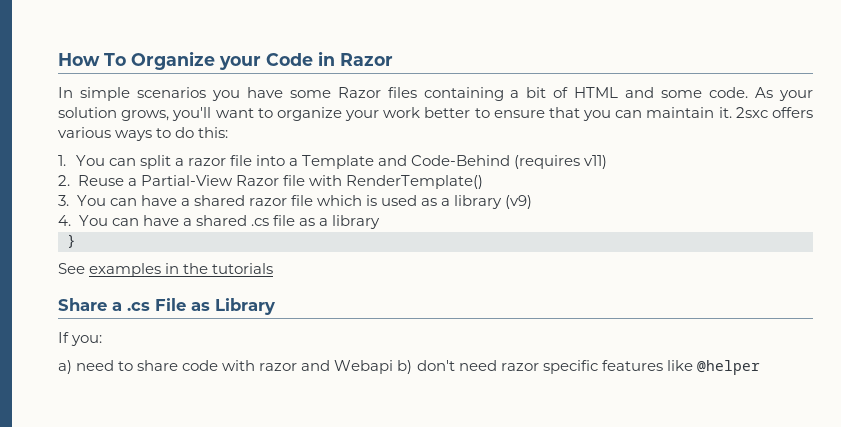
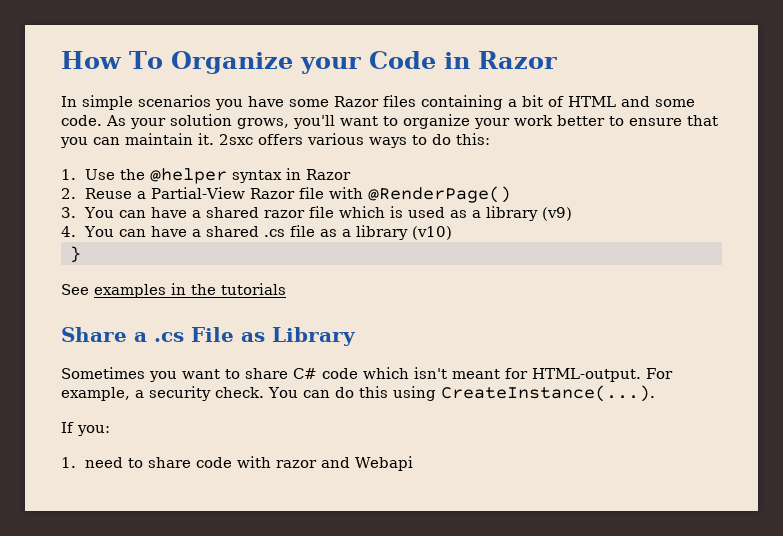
[75,155,608,169] You can split a razor file into a Template and Code-Behind (requires v11) -> [84,168,351,184] Use the @helper syntax in Razor
[345,175,483,189] RenderTemplate() -> [367,186,511,203] @RenderPage()
(380, 222) none -> [411,226,452,240] (v10)
(275, 306) none -> [61,367,673,382] [61,385,655,402] // Sometimes you want to share C# code which isn't meant for HTML-output. For example, a security check. You can do this using CreateInstance(...).
[58,360,72,374] a) -> [61,457,76,468] 1.
[397,360,760,375] b) don't need razor specific features like @helper -> (413, 463) none

